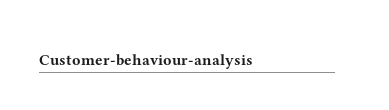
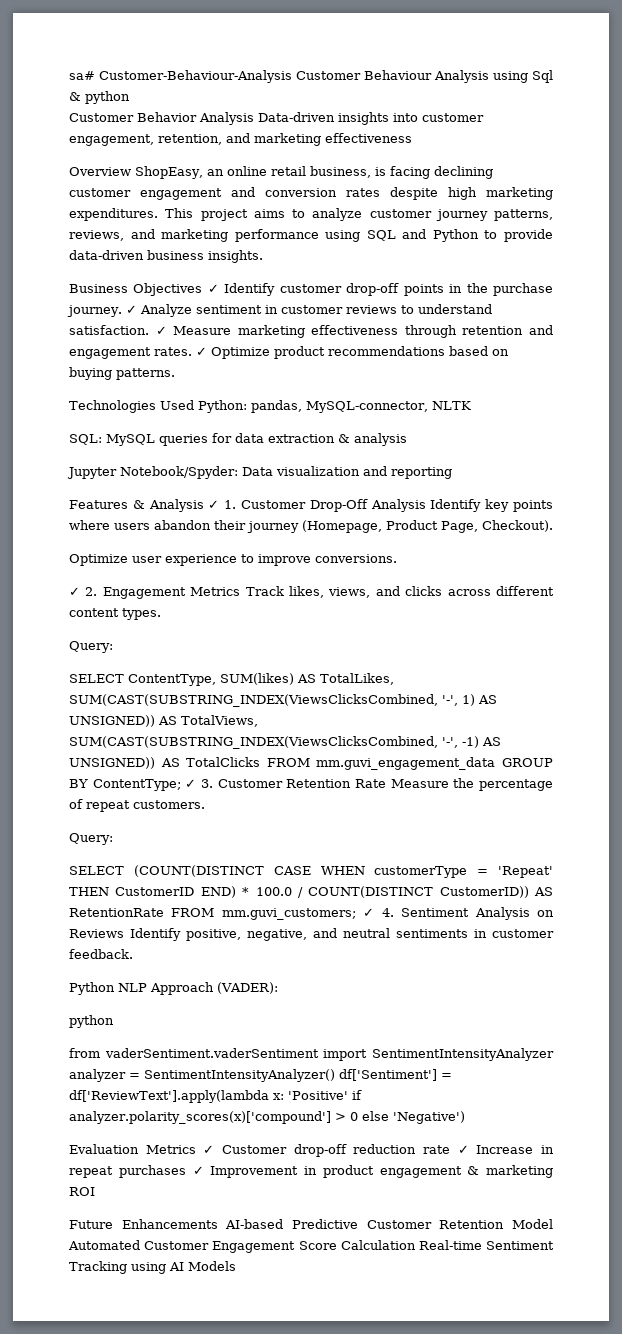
[39,54,253,69] Customer-behaviour-analysis -> [69,70,553,83] [69,91,130,104] [69,112,484,125] [69,133,412,146] [69,166,493,179] [69,187,553,200] [69,208,553,221] [69,229,553,242] [69,250,263,263] [69,283,554,296] [67,304,492,317] [69,325,553,338] [69,346,509,359] [69,367,175,380] [69,400,471,413] [69,433,407,446] [67,466,452,479] [69,499,554,512] [69,520,553,533] [69,554,397,566] [69,586,554,599] [69,608,161,620] [69,641,113,653] [69,673,394,686] [69,694,497,707] [69,715,258,727] [69,736,501,749] [69,757,553,770] [69,778,553,791] [69,799,205,812] [69,833,113,845] [69,865,553,878] [69,886,553,898] [69,907,555,920] [69,928,554,941] [69,949,133,959] [69,982,278,995] [69,1015,114,1028] [69,1048,554,1061] [69,1069,452,1082] [69,1090,362,1103] [69,1111,465,1124] [69,1144,554,1157] [69,1165,553,1178] [69,1187,95,1196] [69,1219,553,1229] [68,1240,554,1253] [69,1261,236,1274] sa# Customer-Behaviour-Analysis Customer Behaviour Analysis using Sql & python // Customer Behavior Analysis Data-driven insights into customer engagement, retention, and marketing effectiveness // Overview ShopEasy, an online retail business, is facing declining customer engagement and conversion rates despite high marketing expenditures. This project aims to analyze customer journey patterns, reviews, and marketing performance using SQL and Python to provide data-driven business insights. // Business Objectives ✓ Identify customer drop-off points in the purchase journey. ✓ Analyze sentiment in customer reviews to understand satisfaction. ✓ Measure marketing effectiveness through retention and engagement rates. ✓ Optimize product recommendations based on buying patterns. // Technologies Used Python: pandas, MySQL-connector, NLTK // SQL: MySQL queries for data extraction & analysis // Jupyter Notebook/Spyder: Data visualization and reporting // Features & Analysis ✓ 1. Customer Drop-Off Analysis Identify key points where users abandon their journey (Homepage, Product Page, Checkout). // Optimize user experience to improve conversions. // ✓ 2. Engagement Metrics Track likes, views, and clicks across different content types. // Query: // SELECT ContentType, SUM(likes) AS TotalLikes, SUM(CAST(SUBSTRING_INDEX(ViewsClicksCombined, '-', 1) AS UNSIGNED)) AS TotalViews, SUM(CAST(SUBSTRING_INDEX(ViewsClicksCombined, '-', -1) AS UNSIGNED)) AS TotalClicks FROM mm.guvi_engagement_data GROUP BY ContentType; ✓ 3. Customer Retention Rate Measure the percentage of repeat customers. // Query: // SELECT (COUNT(DISTINCT CASE WHEN customerType = 'Repeat' THEN CustomerID END) * 100.0 / COUNT(DISTINCT CustomerID)) AS RetentionRate FROM mm.guvi_customers; ✓ 4. Sentiment Analysis on Reviews Identify positive, negative, and neutral sentiments in customer feedback. // Python NLP Approach (VADER): // python // from vaderSentiment.vaderSentiment import SentimentIntensityAnalyzer analyzer = SentimentIntensityAnalyzer() df['Sentiment'] = df['ReviewText'].apply(lambda x: 'Positive' if analyzer.polarity_scores(x)['compound'] > 0 else 'Negative') // Evaluation Metrics ✓ Customer drop-off reduction rate ✓ Increase in repeat purchases ✓ Improvement in product engagement & marketing ROI // Future Enhancements AI-based Predictive Customer Retention Model Automated Customer Engagement Score Calculation Real-time Sentiment Tracking using AI Models

